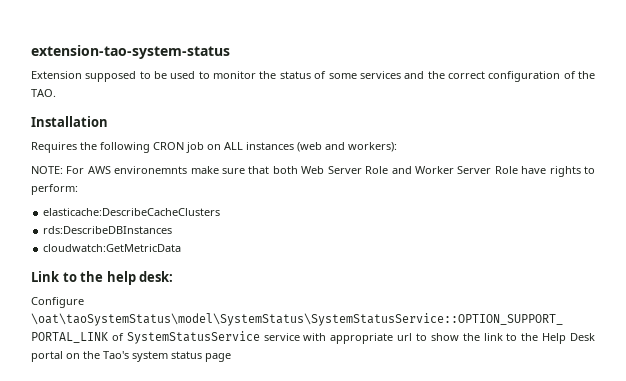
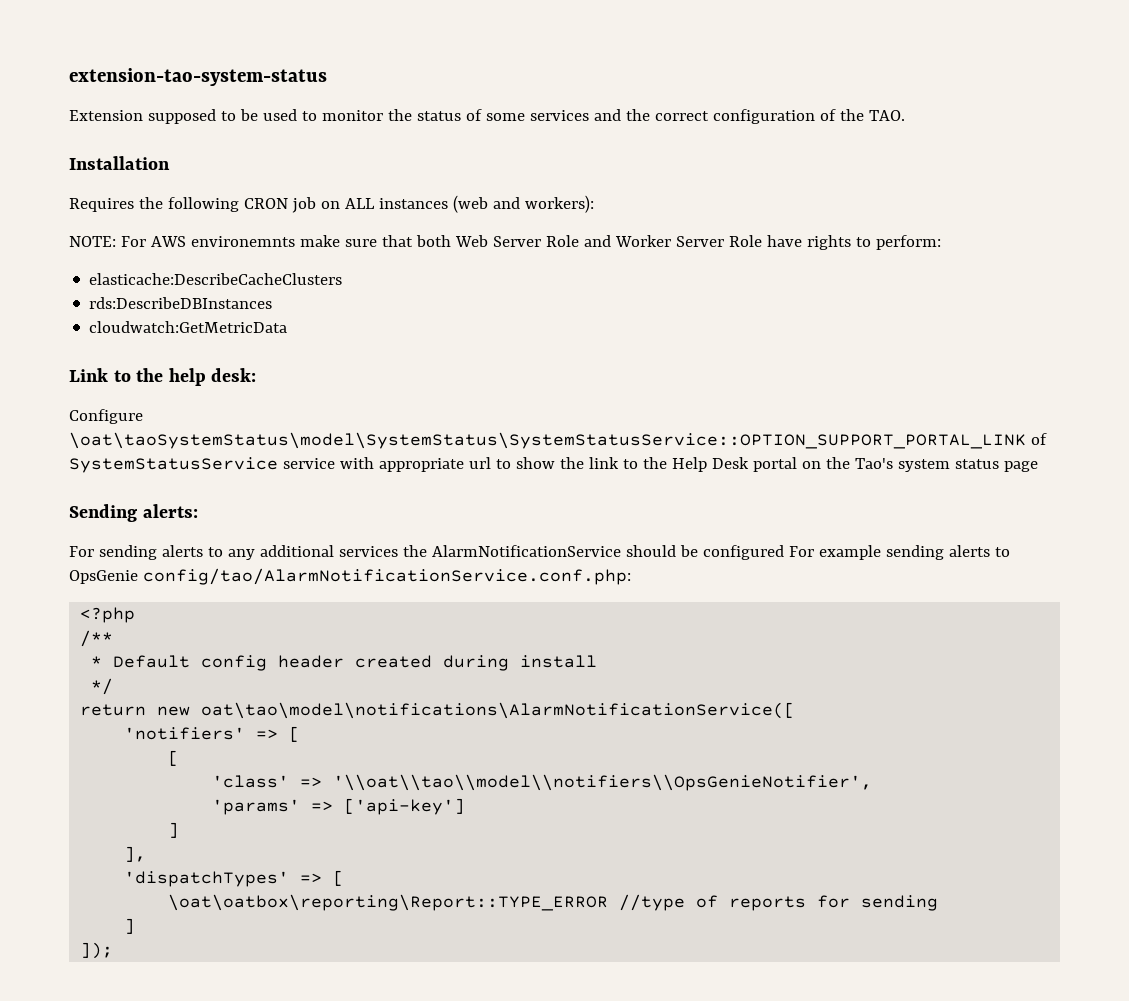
(231, 357) none -> [69,504,198,522] [69,545,1010,560] [69,568,631,585] [80,607,136,623] [80,630,114,647] [91,655,598,671] [91,678,114,695] [80,702,796,719] [124,726,301,742] [168,750,180,766] [212,774,873,791] [212,798,466,815] [168,822,180,838] [124,846,147,862] [124,870,345,887] [168,894,939,911] [124,918,136,934] [80,942,114,959] // Sending alerts: // For sending alerts to any additional services the AlarmNotificationService should be configured For example sending alerts to OpsGenie config/tao/AlarmNotificationService.conf.php: // <?php // /** // * Default config header created during install // */ // return new oat\tao\model\notifications\AlarmNotificationService([ // 'notifiers' => [ // [ // 'class' => '\\oat\\tao\\model\\notifiers\\OpsGenieNotifier', // 'params' => ['api-key'] // ] // ], // 'dispatchTypes' => [ // \oat\oatbox\reporting\Report::TYPE_ERROR //type of reports for sending // ] // ]);

